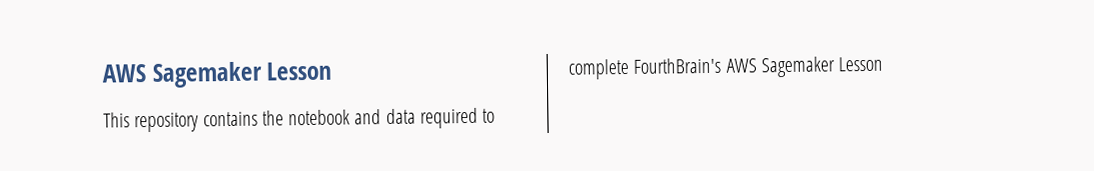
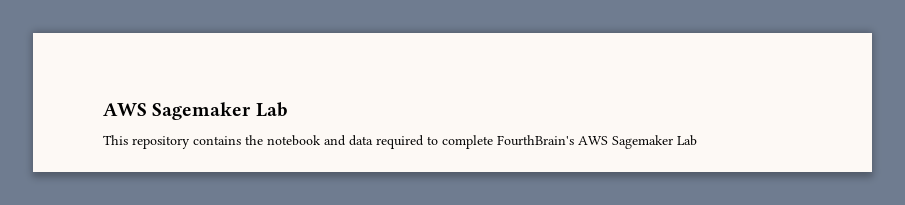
[102,61,333,88] AWS Sagemaker Lesson -> [103,102,288,120] AWS Sagemaker Lab
[838,56,884,72] Lesson -> [677,135,697,146] Lab

